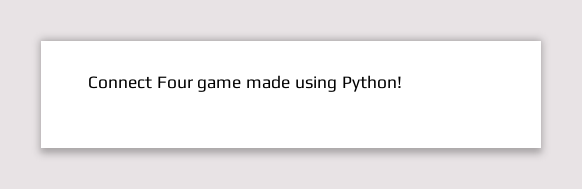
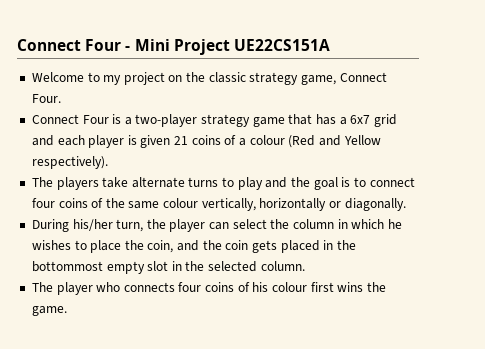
[88,75,402,92] Connect Four game made using Python! -> [17,39,330,55] [31,72,387,85] [31,94,61,103] [31,114,397,127] [31,135,381,148] [31,156,108,169] [31,177,415,190] [31,198,406,211] [31,219,402,232] [31,240,356,253] [31,261,305,274] [31,282,386,295] [31,306,67,316] Connect Four - Mini Project UE22CS151A // Welcome to my project on the classic strategy game, Connect Four. // Connect Four is a two-player strategy game that has a 6x7 grid and each player is given 21 coins of a colour (Red and Yellow respectively). // The players take alternate turns to play and the goal is to connect four coins of the same colour vertically, horizontally or diagonally. // During his/her turn, the player can select the column in which he wishes to place the coin, and the coin gets placed in the bottommost empty slot in the selected column. // The player who connects four coins of his colour first wins the game.

